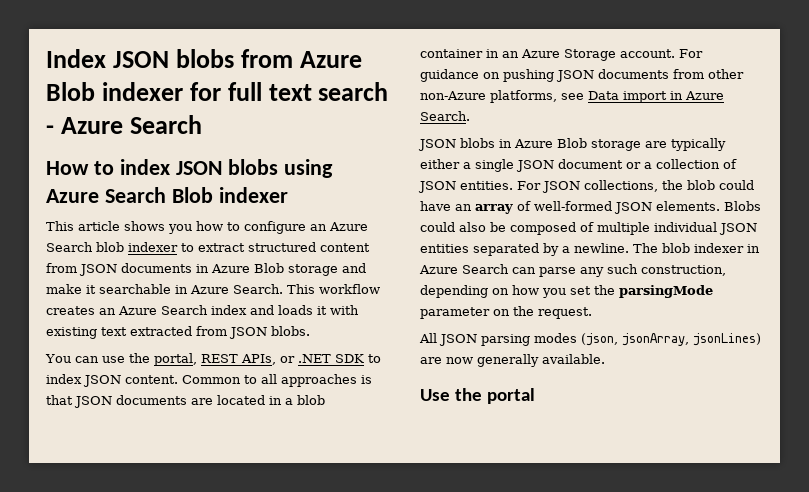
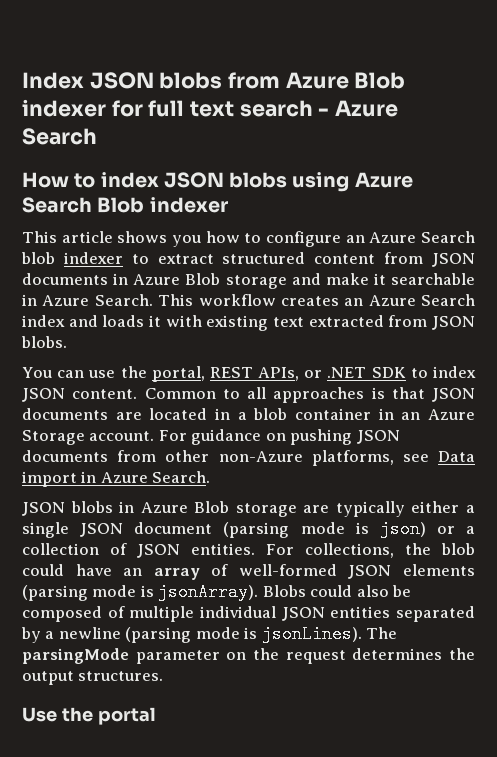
(623, 164) none -> [223,520,426,538] (parsing mode is json)
[542,181,580,193] JSON -> (294, 549) none
[656,201,720,211] elements. -> [403,564,475,576] [22,583,259,601] elements (parsing mode is jsonArray).
[574,243,760,253] [419,264,726,277] [420,285,713,298] [420,306,592,319] [419,333,761,346] [420,354,605,367] newline. The blob indexer in Azure Search can parse any such construction, depending on how you set the parsingMode parameter on the request. // All JSON parsing modes (json, jsonArray, jsonLines) are now generally available. -> [58,625,398,643] [22,648,476,664] [22,671,164,685] newline (parsing mode is jsonLines). The parsingMode parameter on the request determines the output structures.

